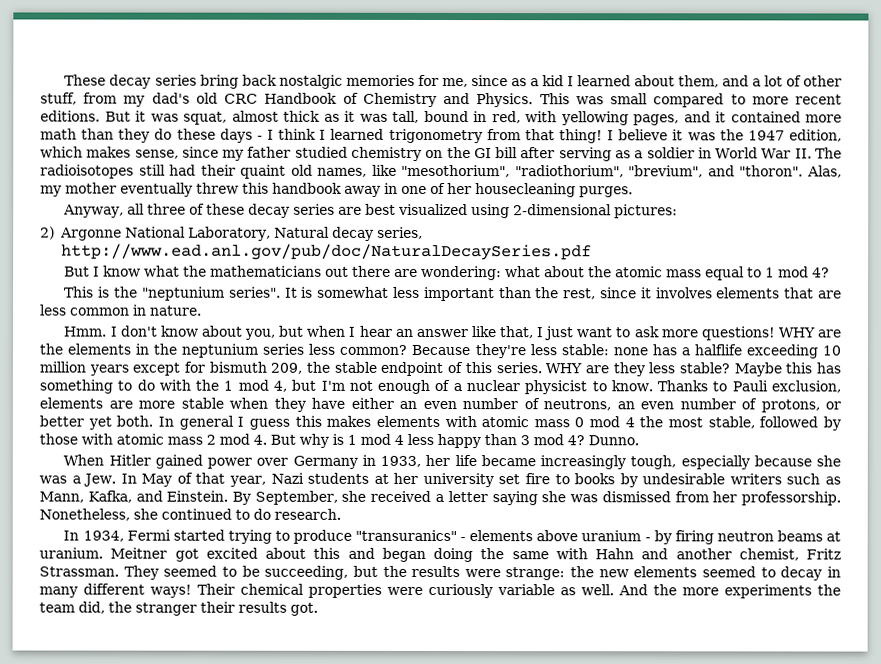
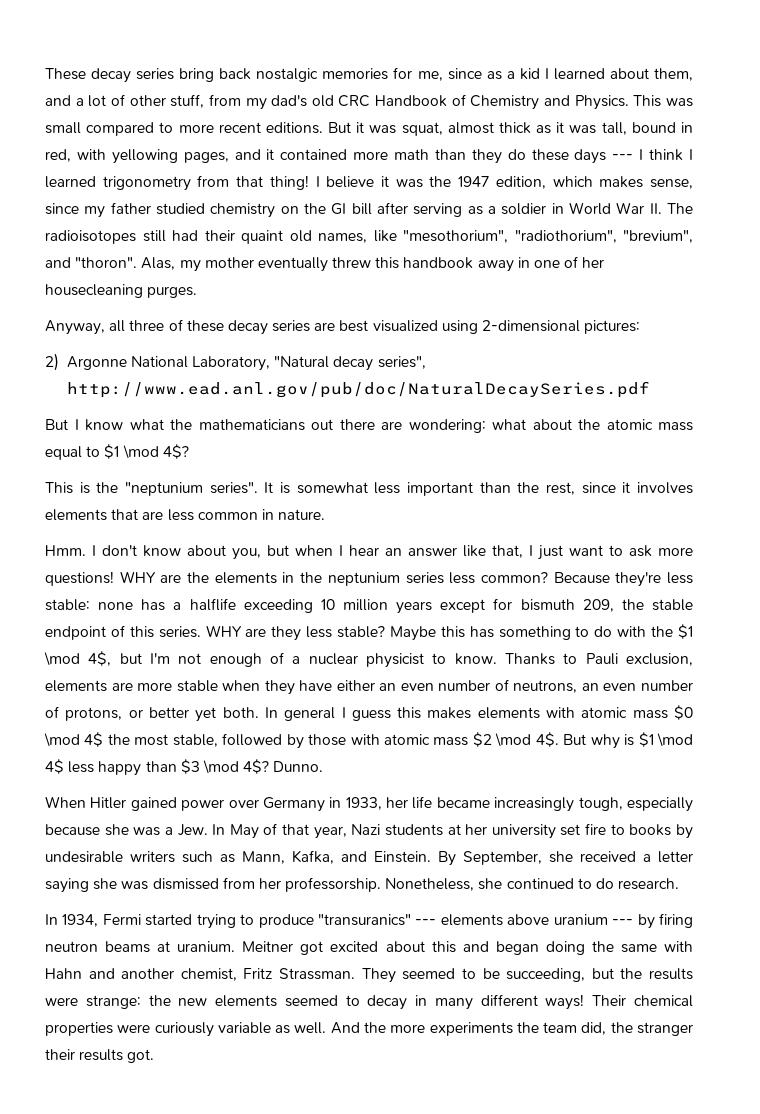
[256,135,263,140] - -> [612,154,634,160] ---
[273,226,423,241] Natural decay series, -> [274,356,426,371] "Natural decay series",
[765,266,831,278] 1 mod 4? -> [104,444,189,459] $1 \mod 4$?
[223,379,288,392] 1 mod 4, -> [677,624,693,639] [44,651,112,666] $1 \mod 4$,
[574,416,635,428] 0 mod 4 -> [674,705,693,720] [44,732,104,747] $0 \mod 4$
[206,433,585,449] 2 mod 4. But why is 1 mod 4 less happy than 3 mod 4? -> [472,732,694,749] [45,759,270,776] $2 \mod 4$. But why is $1 \mod 4$ less happy than $3 \mod 4$?
[460,537,467,542] - -> [415,919,437,925] ---
[644,537,651,542] - -> [612,919,634,925] ---

